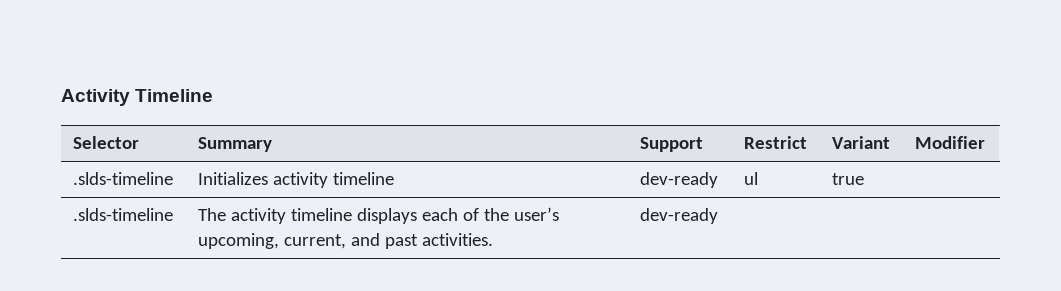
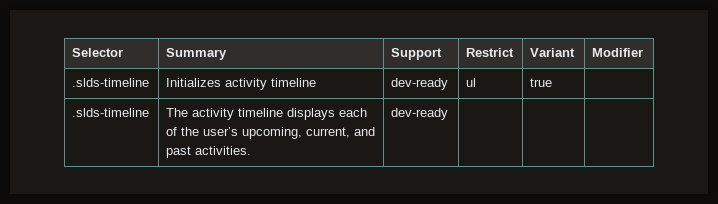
[61,89,214,106] Activity Timeline // -> (72, 52) none

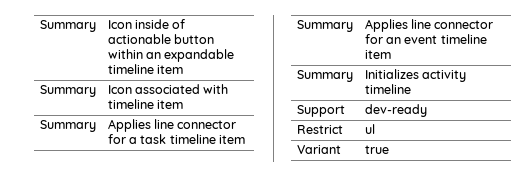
[72,48,124,57] [166,48,228,60] [391,48,443,60] [466,48,515,57] [530,48,576,57] [592,48,644,57] [72,78,150,87] Selector | Summary | Support | Restrict | Variant | Modifier // .slds-timeline -> [39,20,96,32] [107,19,186,29] [107,34,214,44] [107,49,235,62] [107,64,183,74] [39,85,96,97] [107,84,229,94] [107,99,183,109] [39,120,96,132] [107,119,237,132] [107,134,246,144] [296,20,353,32] [364,19,494,32] [364,34,487,44] [364,50,391,59] [296,70,353,82] Summary | Icon inside of actionable button within an expandable timeline item // Summary | Icon associated with timeline item // Summary | Applies line connector for a task timeline item // Summary | Applies line connector for an event timeline item // Summary
[391,78,449,90] | dev-ready -> [296,105,345,117] [364,104,427,117] [296,125,343,134] // Support | dev-ready // Restrict
(477, 82) none -> [296,145,341,154] // Variant
[72,108,150,117] [166,108,368,120] [166,127,376,139] [166,146,252,158] [391,108,449,120] | // .slds-timeline | The activity timeline displays each of the user’s upcoming, current, and past activities. | dev-ready | | | -> (389, 149) none

